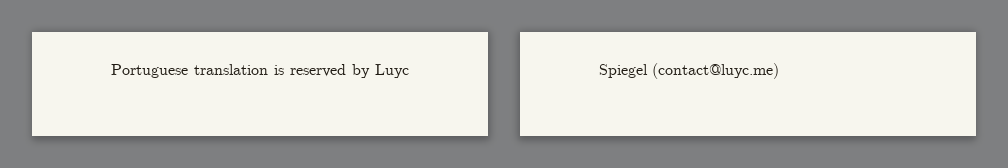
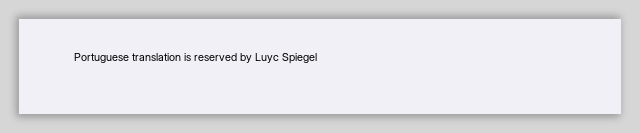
[652,63,779,79] (contact@luyc.me) -> (317, 58) none

